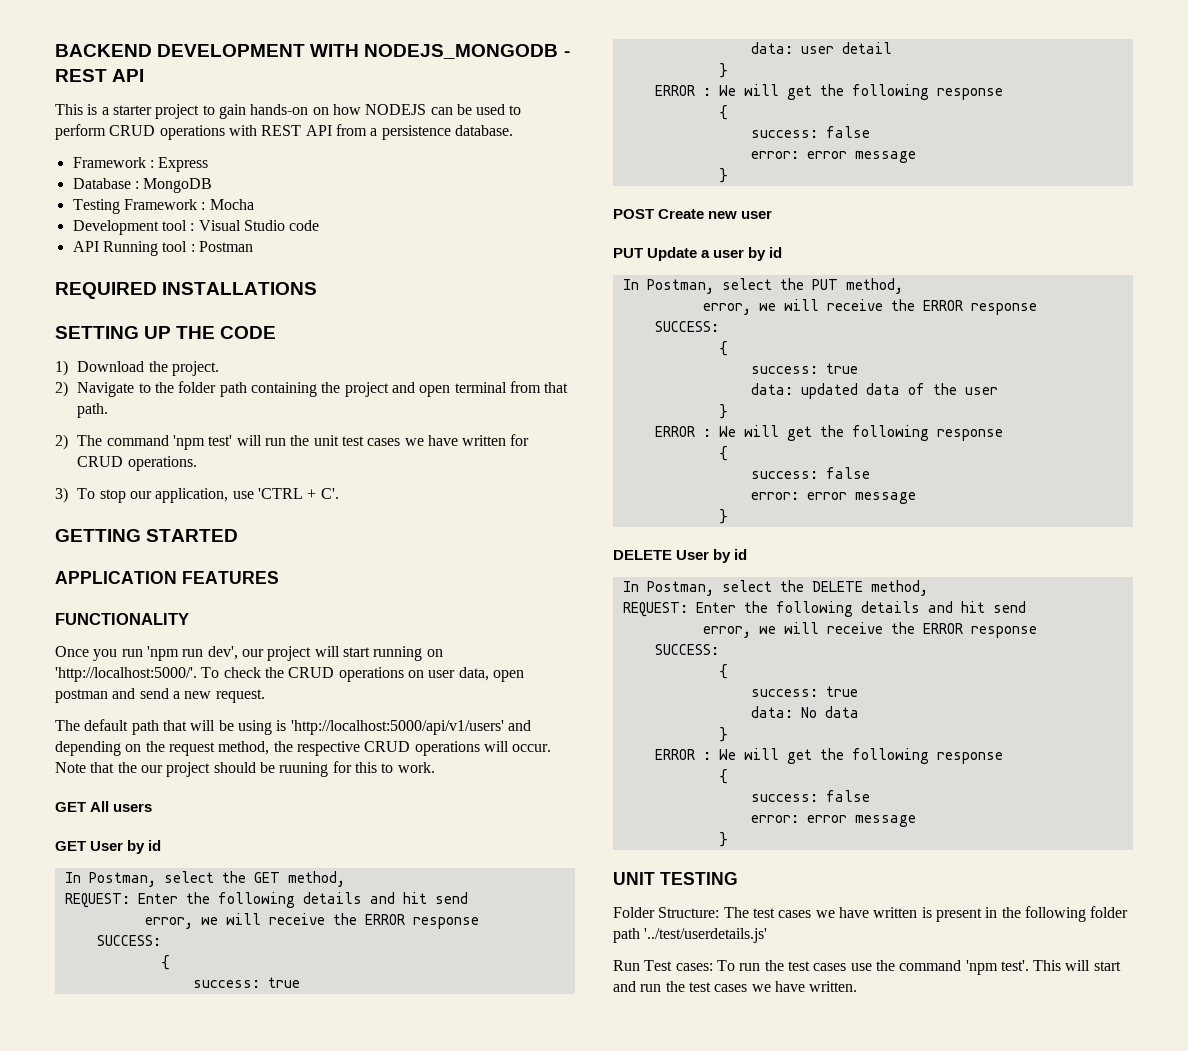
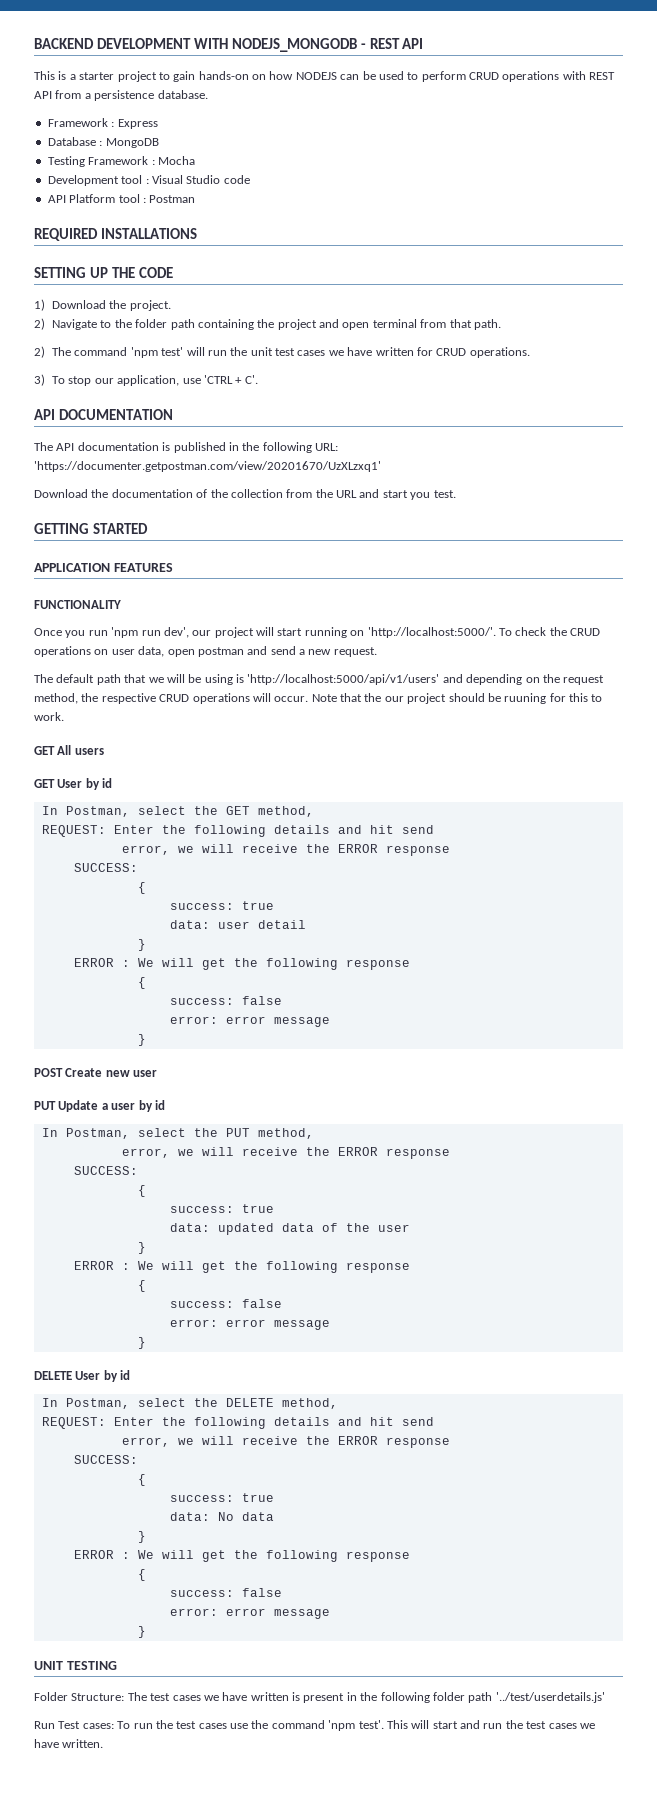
[102,241,158,256] Running -> [69,194,116,203] Platform
(339, 493) none -> [34,409,173,420] [34,442,338,453] [34,461,381,472] [34,489,456,500] // API DOCUMENTATION // The API documentation is published in the following URL: 'https://documenter.getpostman.com/view/20201670/UzXLzxq1' // Download the documentation of the collection from the URL and start you test.
(187, 725) none -> [148,677,164,683] we

